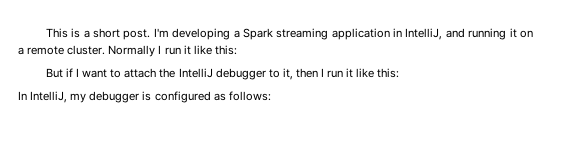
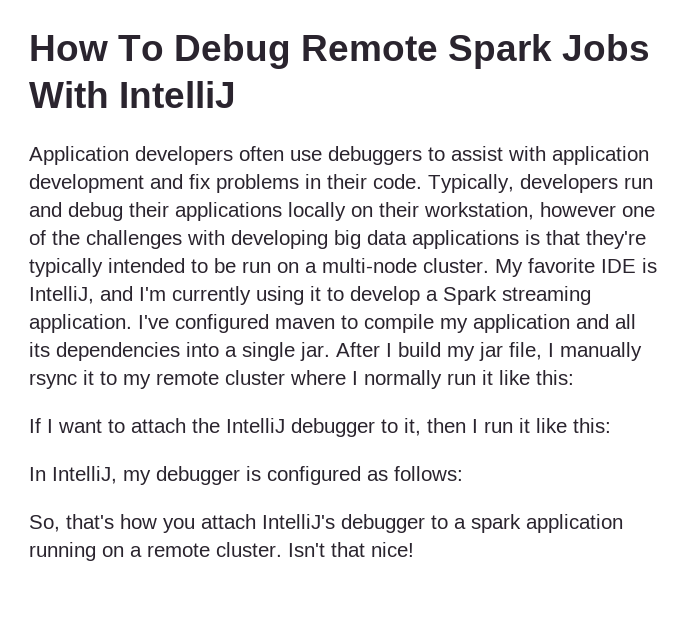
[45,28,534,40] [18,45,237,57] [45,68,73,78] This is a short post. I'm developing a Spark streaming application in IntelliJ, and running it on a remote cluster. Normally I run it like this: // But if -> [29,34,650,69] [29,81,236,108] [29,146,649,165] [29,174,653,193] [29,202,655,221] [29,230,646,249] [29,258,657,277] [29,286,591,305] [29,314,636,333] [29,342,642,361] [29,370,574,389] [29,418,41,433] How To Debug Remote Spark Jobs With IntelliJ // Application developers often use debuggers to assist with application development and fix problems in their code. Typically, developers run and debug their applications locally on their workstation, however one of the challenges with developing big data applications is that they're typically intended to be run on a multi-node cluster. My favorite IDE is IntelliJ, and I'm currently using it to develop a Spark streaming application. I've configured maven to compile my application and all its dependencies into a single jar. After I build my jar file, I manually rsync it to my remote cluster where I normally run it like this: // If
(271, 96) none -> [29,514,623,533] [29,542,414,561] // So, that's how you attach IntelliJ's debugger to a spark application running on a remote cluster. Isn't that nice!

